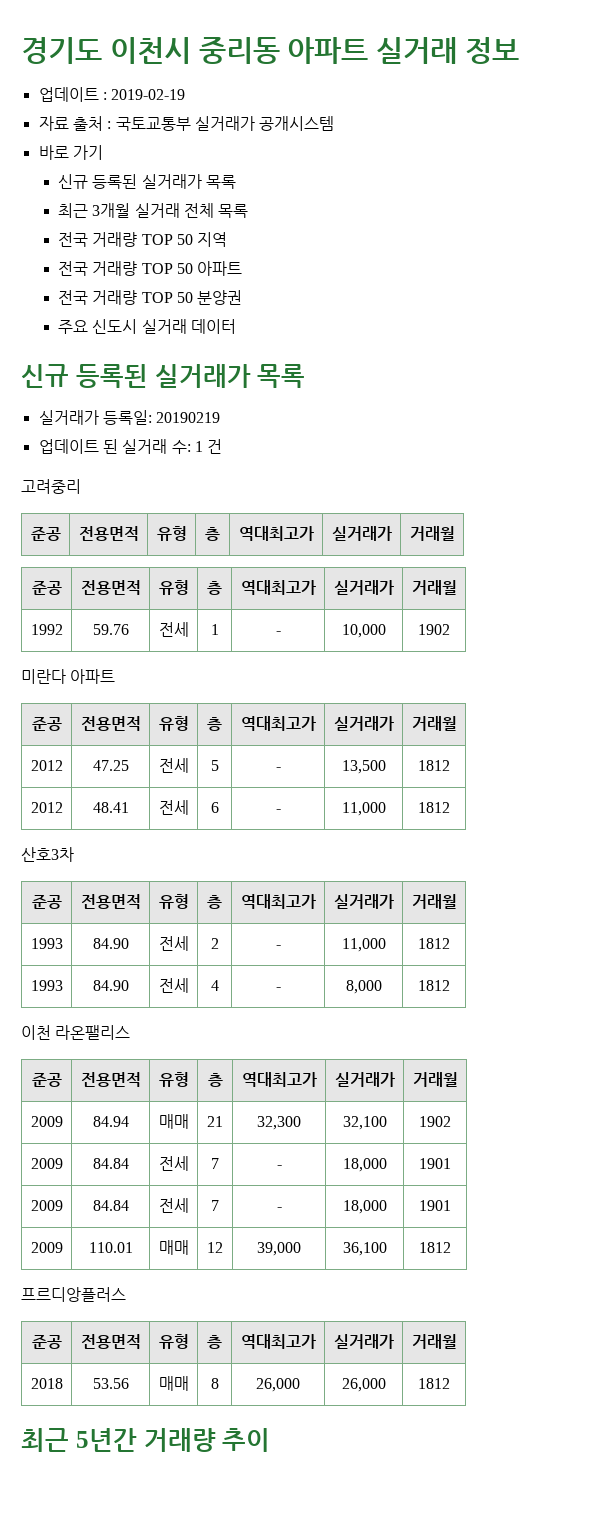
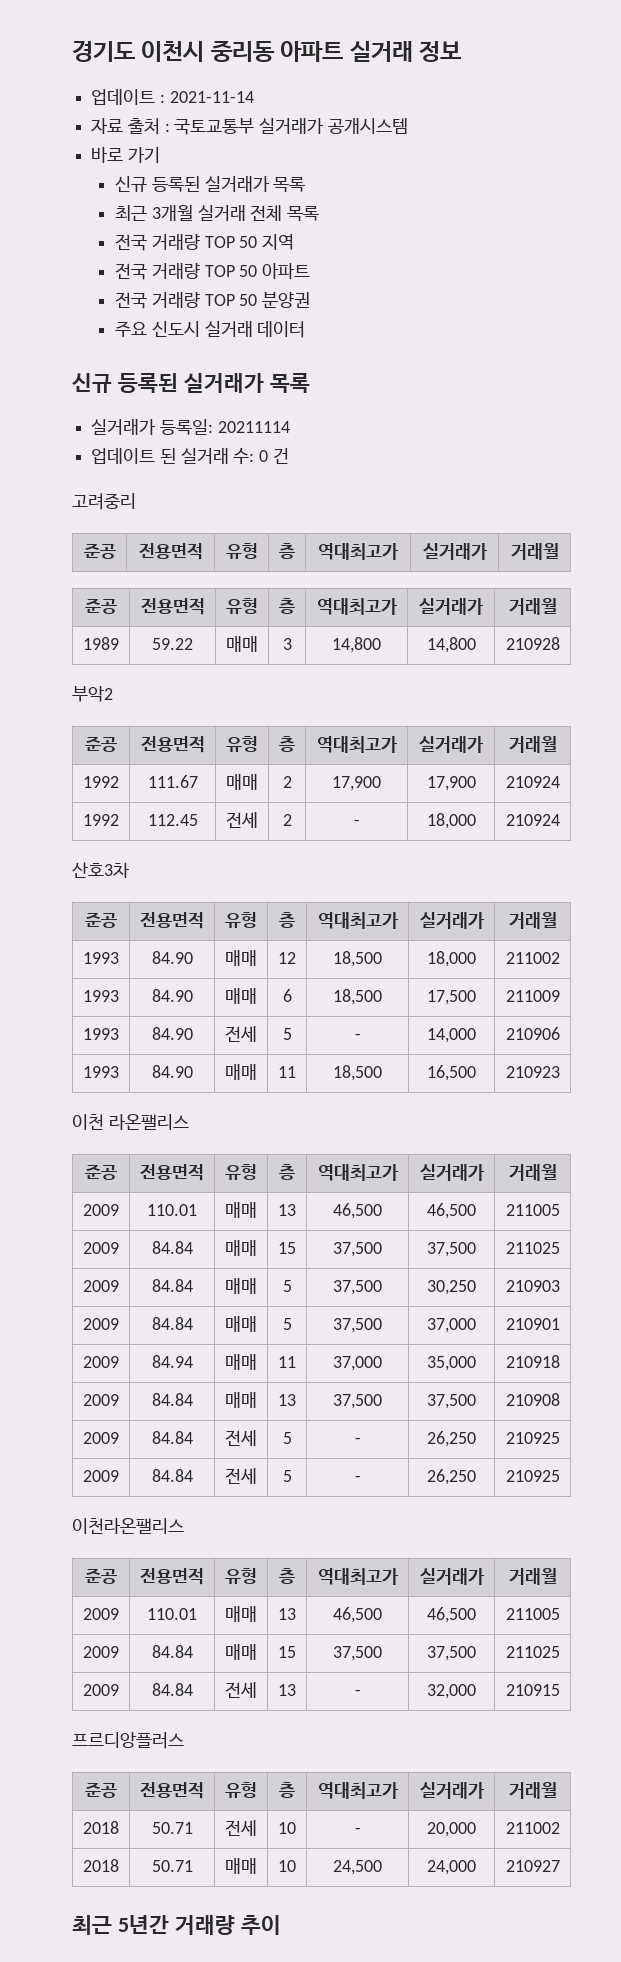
[111,89,186,100] 2019-02-19 -> [169,91,254,103] 2021-11-14
[156,412,221,423] 20190219 -> [217,421,290,433] 20211114
[194,441,203,452] 1 -> [259,450,269,462] 0
[30,624,63,635] [92,624,129,635] [158,622,189,637] [210,624,219,635] [275,631,281,635] [341,624,386,638] [418,624,450,635] [21,669,116,684] [31,717,62,731] [80,716,141,731] [158,716,189,731] [207,717,222,731] [240,716,316,731] [333,716,394,731] [411,716,457,731] [30,760,63,771] [92,760,129,771] [158,758,189,773] [210,760,219,771] [275,767,281,771] [341,760,386,774] [418,760,450,771] [30,802,63,813] [92,802,129,813] [158,800,189,815] [210,802,219,813] [275,809,281,813] [341,802,386,816] [418,802,450,813] 1992 | 59.76 | 전세 | 1 | - | 10,000 | 1902 // 미란다 아파트 // 준공 | 전용면적 | 유형 | 층 | 역대최고가 | 실거래가 | 거래월 // 2012 | 47.25 | 전세 | 5 | - | 13,500 | 1812 // 2012 | 48.41 | 전세 | 6 | - | 11,000 | 1812 -> [83,637,119,650] [152,638,193,650] [226,636,258,652] [282,638,292,650] [332,637,381,653] [426,637,476,653] [505,637,560,650] [72,686,113,702] [85,736,117,752] [140,736,205,753] [226,736,258,752] [279,736,295,752] [316,736,398,753] [419,736,484,753] [508,736,557,753] [83,776,119,788] [147,775,198,788] [226,774,258,790] [282,776,292,788] [332,776,381,791] [426,776,476,791] [505,776,560,788] [83,814,119,826] [147,814,198,826] [226,812,258,828] [282,814,292,826] [353,819,360,826] [426,813,476,829] [505,814,560,826] 1989 | 59.22 | 매매 | 3 | 14,800 | 14,800 | 210928 // 부악2 // 준공 | 전용면적 | 유형 | 층 | 역대최고가 | 실거래가 | 거래월 // 1992 | 111.67 | 매매 | 2 | 17,900 | 17,900 | 210924 // 1992 | 112.45 | 전세 | 2 | - | 18,000 | 210924
[158,936,189,951] [210,938,219,949] [275,945,281,949] [341,938,386,952] [418,938,450,949] [30,980,63,991] [92,980,129,991] [158,978,189,993] [210,980,219,991] [275,987,281,991] [345,980,382,994] [418,980,450,991] 전세 | 2 | - | 11,000 | 1812 // 1993 | 84.90 | 전세 | 4 | - | 8,000 | 1812 -> [225,950,257,966] [278,952,296,964] [333,951,382,967] [427,951,476,967] [505,952,560,964] [83,990,119,1002] [151,989,193,1002] [225,988,257,1004] [282,989,292,1002] [333,989,382,1005] [427,990,476,1005] [505,990,560,1002] [83,1028,119,1040] [151,1027,193,1040] [225,1026,257,1042] [282,1028,292,1040] [354,1033,361,1040] [427,1028,476,1043] [505,1027,560,1040] [83,1066,119,1078] [151,1065,193,1078] [225,1064,257,1080] [278,1066,296,1078] [333,1065,382,1081] [427,1065,476,1081] [505,1066,560,1078] 매매 | 12 | 18,500 | 18,000 | 211002 // 1993 | 84.90 | 매매 | 6 | 18,500 | 17,500 | 211009 // 1993 | 84.90 | 전세 | 5 | - | 14,000 | 210906 // 1993 | 84.90 | 매매 | 11 | 18,500 | 16,500 | 210923
[92,1116,129,1127] [158,1114,189,1129] [207,1116,223,1127] [257,1116,301,1130] [342,1116,387,1130] [419,1116,451,1127] [30,1158,63,1169] [92,1158,129,1169] [158,1156,189,1171] [211,1158,219,1169] [276,1165,282,1169] [342,1158,387,1172] [419,1158,451,1169] [30,1200,63,1211] [92,1200,129,1211] [158,1198,189,1213] [211,1200,219,1211] [276,1207,282,1211] [342,1200,387,1214] [419,1200,451,1211] [30,1242,63,1253] [88,1242,133,1253] [158,1240,189,1255] [207,1242,223,1253] [257,1242,301,1256] [342,1242,387,1256] [419,1242,451,1253] 84.94 | 매매 | 21 | 32,300 | 32,100 | 1902 // 2009 | 84.84 | 전세 | 7 | - | 18,000 | 1901 // 2009 | 84.84 | 전세 | 7 | - | 18,000 | 1901 // 2009 | 110.01 | 매매 | 12 | 39,000 | 36,100 | 1812 -> [147,1204,197,1216] [225,1202,257,1218] [278,1204,296,1216] [333,1203,382,1219] [427,1203,476,1219] [505,1204,560,1216] [83,1242,119,1254] [151,1241,193,1254] [225,1240,257,1256] [278,1242,296,1254] [333,1242,382,1257] [427,1242,476,1257] [505,1242,560,1254] [83,1280,119,1292] [151,1279,193,1292] [225,1278,257,1294] [282,1280,292,1292] [333,1280,382,1295] [427,1280,476,1295] [505,1280,560,1292] [83,1318,119,1330] [151,1317,193,1330] [225,1316,257,1332] [282,1318,292,1330] [333,1318,382,1333] [427,1318,476,1333] [505,1318,560,1330] [83,1356,119,1368] [151,1355,193,1368] [225,1354,257,1370] [278,1356,296,1368] [333,1356,382,1371] [427,1356,476,1371] [505,1355,560,1368] [83,1394,119,1406] [151,1393,193,1406] [225,1392,257,1408] [278,1394,296,1406] [333,1394,382,1409] [427,1394,476,1409] [505,1393,560,1406] [83,1432,119,1444] [151,1431,193,1444] [225,1430,257,1446] [282,1432,292,1444] [354,1437,361,1444] [427,1431,476,1447] [505,1432,560,1444] [83,1470,119,1482] [151,1469,193,1482] [225,1468,257,1484] [282,1470,292,1482] [354,1475,361,1482] [427,1469,476,1485] [505,1470,560,1482] [72,1518,184,1534] [85,1568,117,1584] [140,1568,204,1585] [225,1568,257,1584] [279,1568,295,1584] [317,1568,399,1585] [419,1568,485,1585] [508,1568,557,1585] [83,1608,119,1620] [147,1608,197,1620] [225,1606,257,1622] [278,1608,296,1620] [333,1607,382,1623] [427,1607,476,1623] [505,1608,560,1620] [83,1646,119,1658] [151,1645,193,1658] [225,1644,257,1660] [278,1646,296,1658] [333,1646,382,1661] [427,1646,476,1661] [505,1646,560,1658] [83,1684,119,1696] [151,1683,193,1696] [225,1682,257,1698] [278,1684,296,1696] [354,1689,361,1696] [427,1684,476,1699] [505,1684,560,1696] 110.01 | 매매 | 13 | 46,500 | 46,500 | 211005 // 2009 | 84.84 | 매매 | 15 | 37,500 | 37,500 | 211025 // 2009 | 84.84 | 매매 | 5 | 37,500 | 30,250 | 210903 // 2009 | 84.84 | 매매 | 5 | 37,500 | 37,000 | 210901 // 2009 | 84.94 | 매매 | 11 | 37,000 | 35,000 | 210918 // 2009 | 84.84 | 매매 | 13 | 37,500 | 37,500 | 210908 // 2009 | 84.84 | 전세 | 5 | - | 26,250 | 210925 // 2009 | 84.84 | 전세 | 5 | - | 26,250 | 210925 // 이천라온팰리스 // 준공 | 전용면적 | 유형 | 층 | 역대최고가 | 실거래가 | 거래월 // 2009 | 110.01 | 매매 | 13 | 46,500 | 46,500 | 211005 // 2009 | 84.84 | 매매 | 15 | 37,500 | 37,500 | 211025 // 2009 | 84.84 | 전세 | 13 | - | 32,000 | 210915
[92,1378,129,1389] [158,1376,189,1391] [210,1378,219,1389] [256,1378,300,1392] [341,1378,386,1392] [418,1378,450,1389] 53.56 | 매매 | 8 | 26,000 | 26,000 | 1812 -> [151,1822,193,1834] [225,1820,257,1836] [278,1822,296,1834] [354,1827,361,1834] [427,1822,476,1837] [505,1822,560,1834] [83,1859,119,1872] [151,1860,193,1872] [225,1858,257,1874] [278,1860,296,1872] [333,1860,382,1875] [427,1860,476,1875] [505,1860,560,1872] 50.71 | 전세 | 10 | - | 20,000 | 211002 // 2018 | 50.71 | 매매 | 10 | 24,500 | 24,000 | 210927

